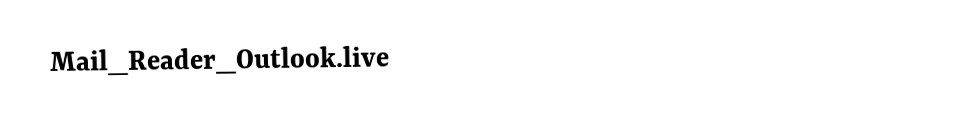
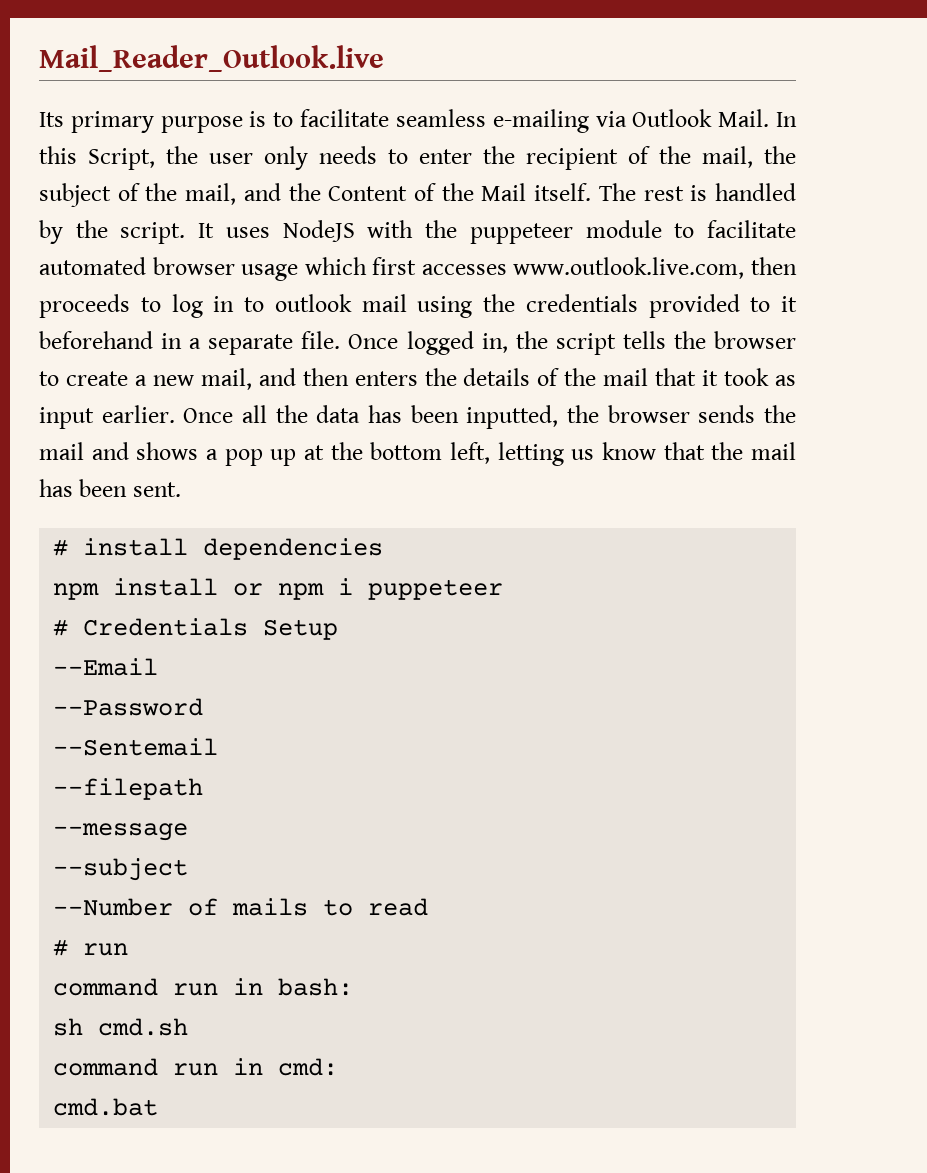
(390, 60) none -> [39,109,797,133] [39,146,796,170] [39,183,796,207] [39,220,797,244] [39,257,797,281] [39,294,797,318] [39,331,796,355] [39,368,796,390] [39,405,796,429] [39,442,796,466] [39,479,181,497] [53,538,384,560] [53,578,504,600] [53,618,339,640] [53,658,159,676] [53,698,204,716] [53,738,219,756] [53,778,204,800] [53,823,189,841] [53,858,189,881] [53,898,429,916] [53,939,129,956] [53,978,354,996] [53,1018,189,1036] [53,1058,339,1076] [53,1098,159,1116] // Its primary purpose is to facilitate seamless e-mailing via Outlook Mail. In this Script, the user only needs to enter the recipient of the mail, the subject of the mail, and the Content of the Mail itself. The rest is handled by the script. It uses NodeJS with the puppeteer module to facilitate automated browser usage which first accesses www.outlook.live.com, then proceeds to log in to outlook mail using the credentials provided to it beforehand in a separate file. Once logged in, the script tells the browser to create a new mail, and then enters the details of the mail that it took as input earlier. Once all the data has been inputted, the browser sends the mail and shows a pop up at the bottom left, letting us know that the mail has been sent. // # install dependencies // npm install or npm i puppeteer // # Credentials Setup // --Email // --Password // --Sentemail // --filepath // --message // --subject // --Number of mails to read // # run // command run in bash: // sh cmd.sh // command run in cmd: // cmd.bat

